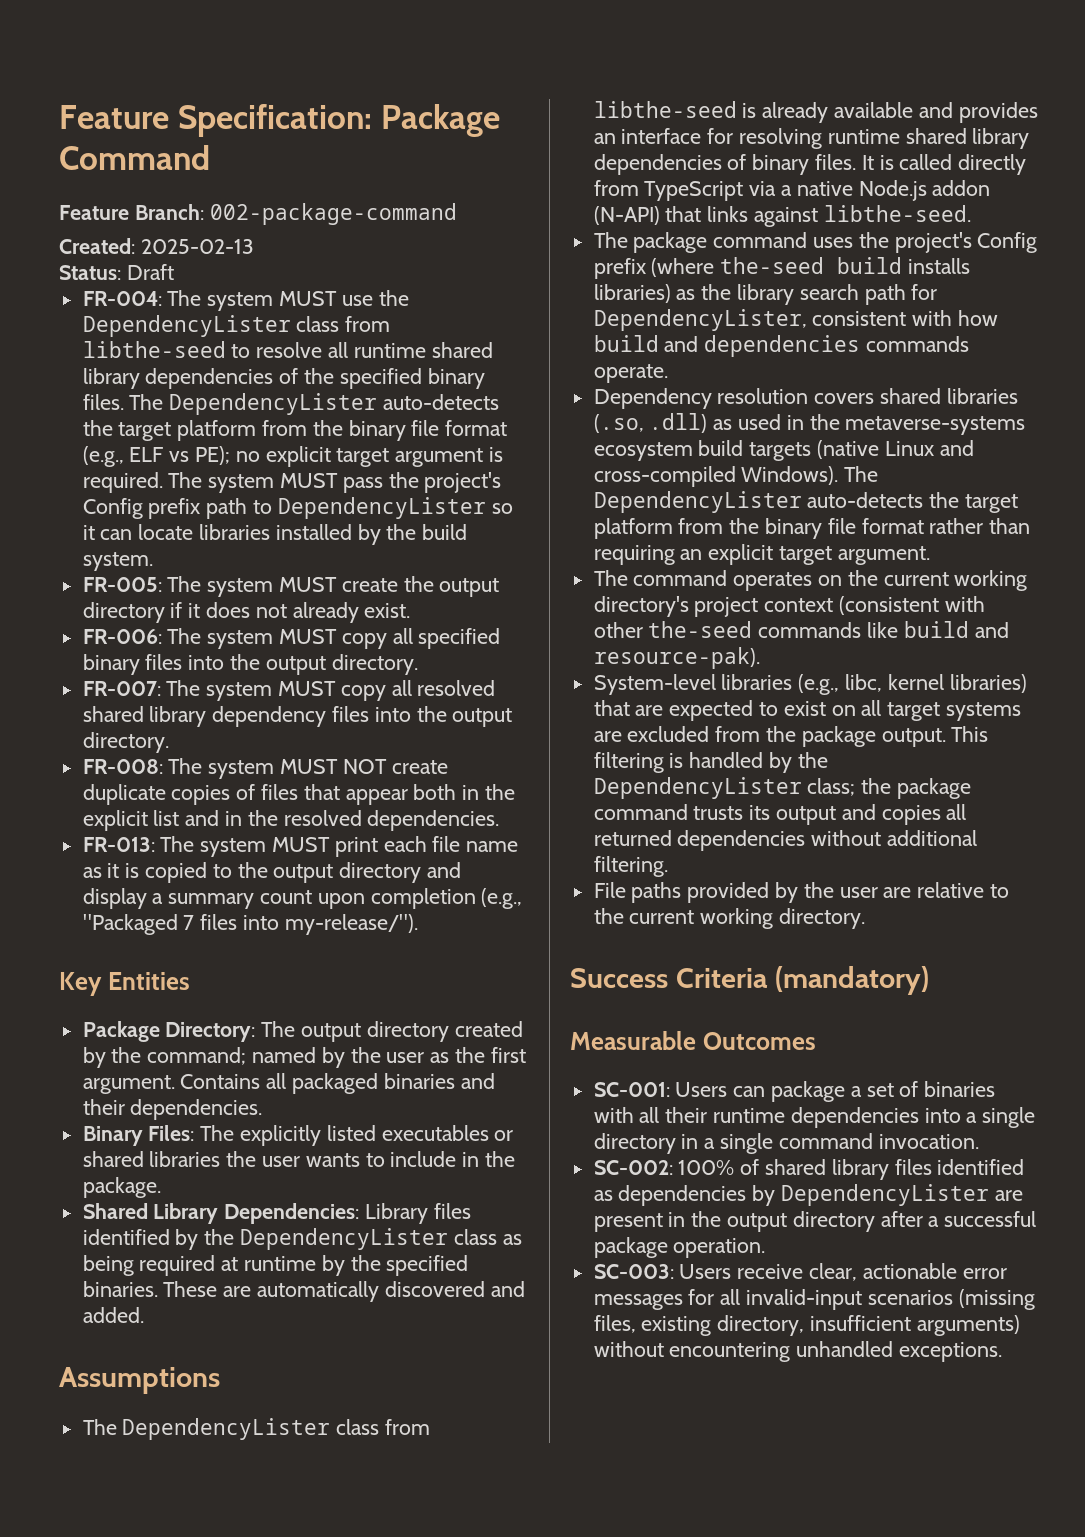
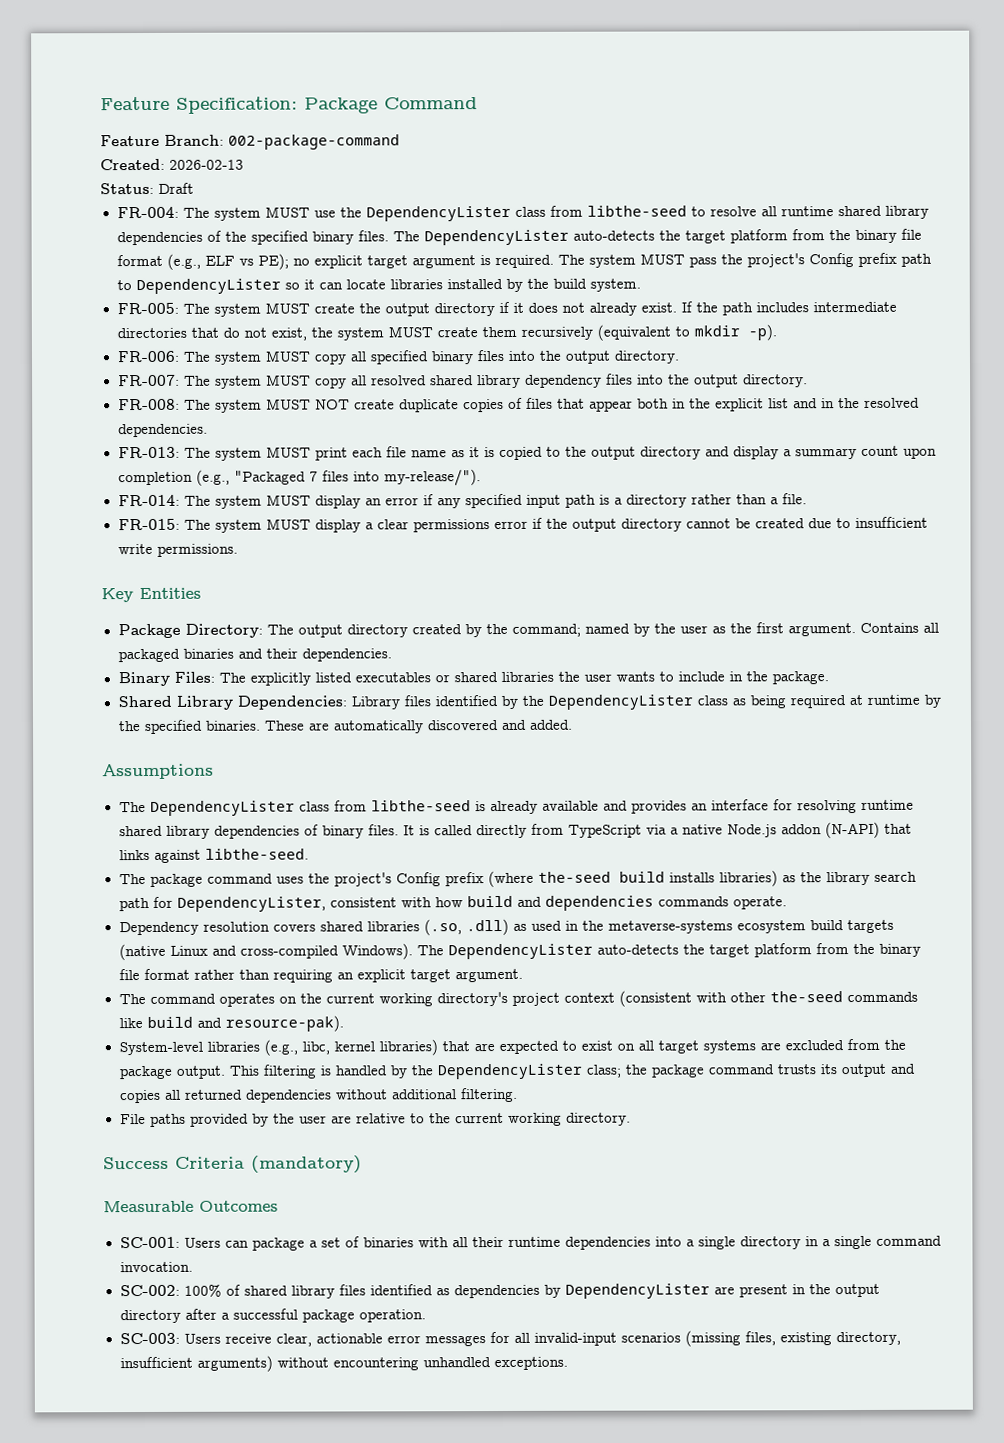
[140,239,254,254] 2025-02-13 -> [169,159,244,170] 2026-02-13
(411, 610) none -> [680,301,897,316] [116,324,777,341] If the path includes intermediate directories that do not exist, the system MUST create them recursively (equivalent to mkdir -p).
(418, 924) none -> [117,493,807,509] [117,516,928,533] [117,543,238,557] // FR-014: The system MUST display an error if any specified input path is a directory rather than a file. // FR-015: The system MUST display a clear permissions error if the output directory cannot be created due to insufficient write permissions.

